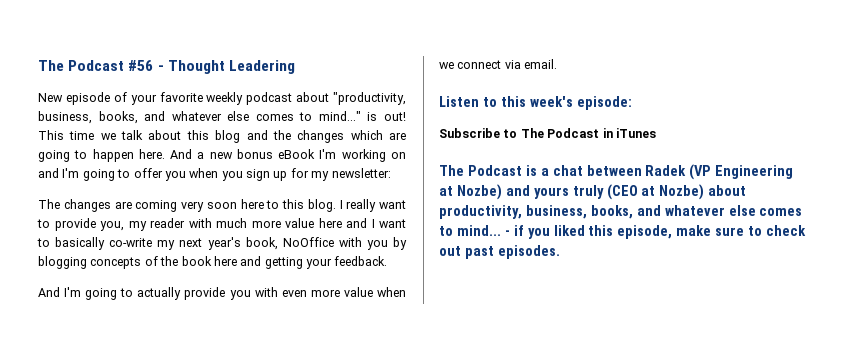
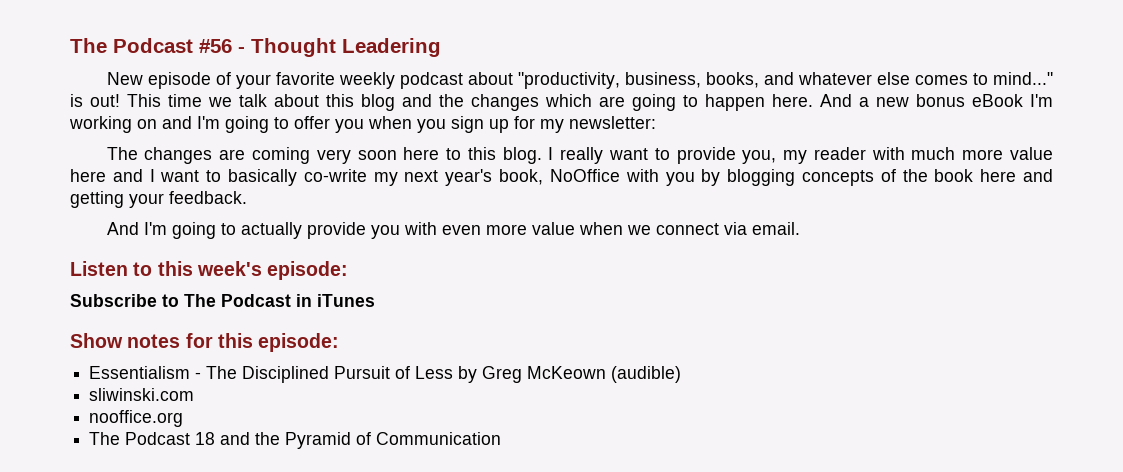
[439,164,794,180] [439,184,747,200] [439,205,803,219] [439,225,807,239] [439,245,560,259] The Podcast is a chat between Radek (VP Engineering at Nozbe) and yours truly (CEO at Nozbe) about productivity, business, books, and whatever else comes to mind... - if you liked this episode, make sure to check out past episodes. -> [70,333,340,352] [89,366,682,383] [89,388,195,401] [89,410,184,427] [89,432,502,449] Show notes for this episode: // Essentialism - The Disciplined Pursuit of Less by Greg McKeown (audible) // sliwinski.com // nooffice.org // The Podcast 18 and the Pyramid of Communication

